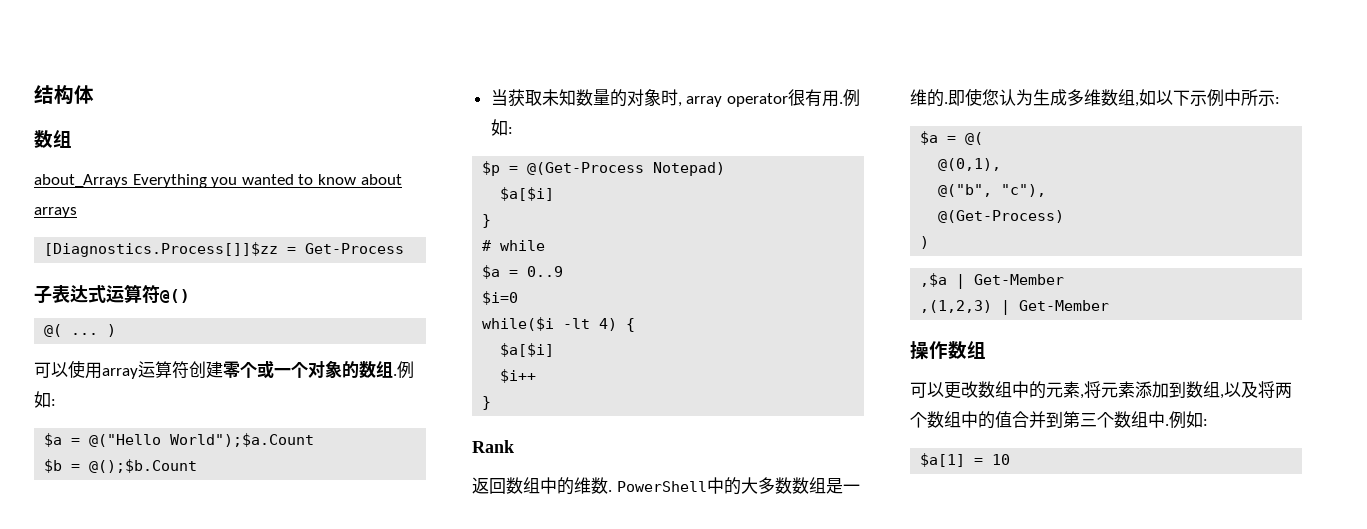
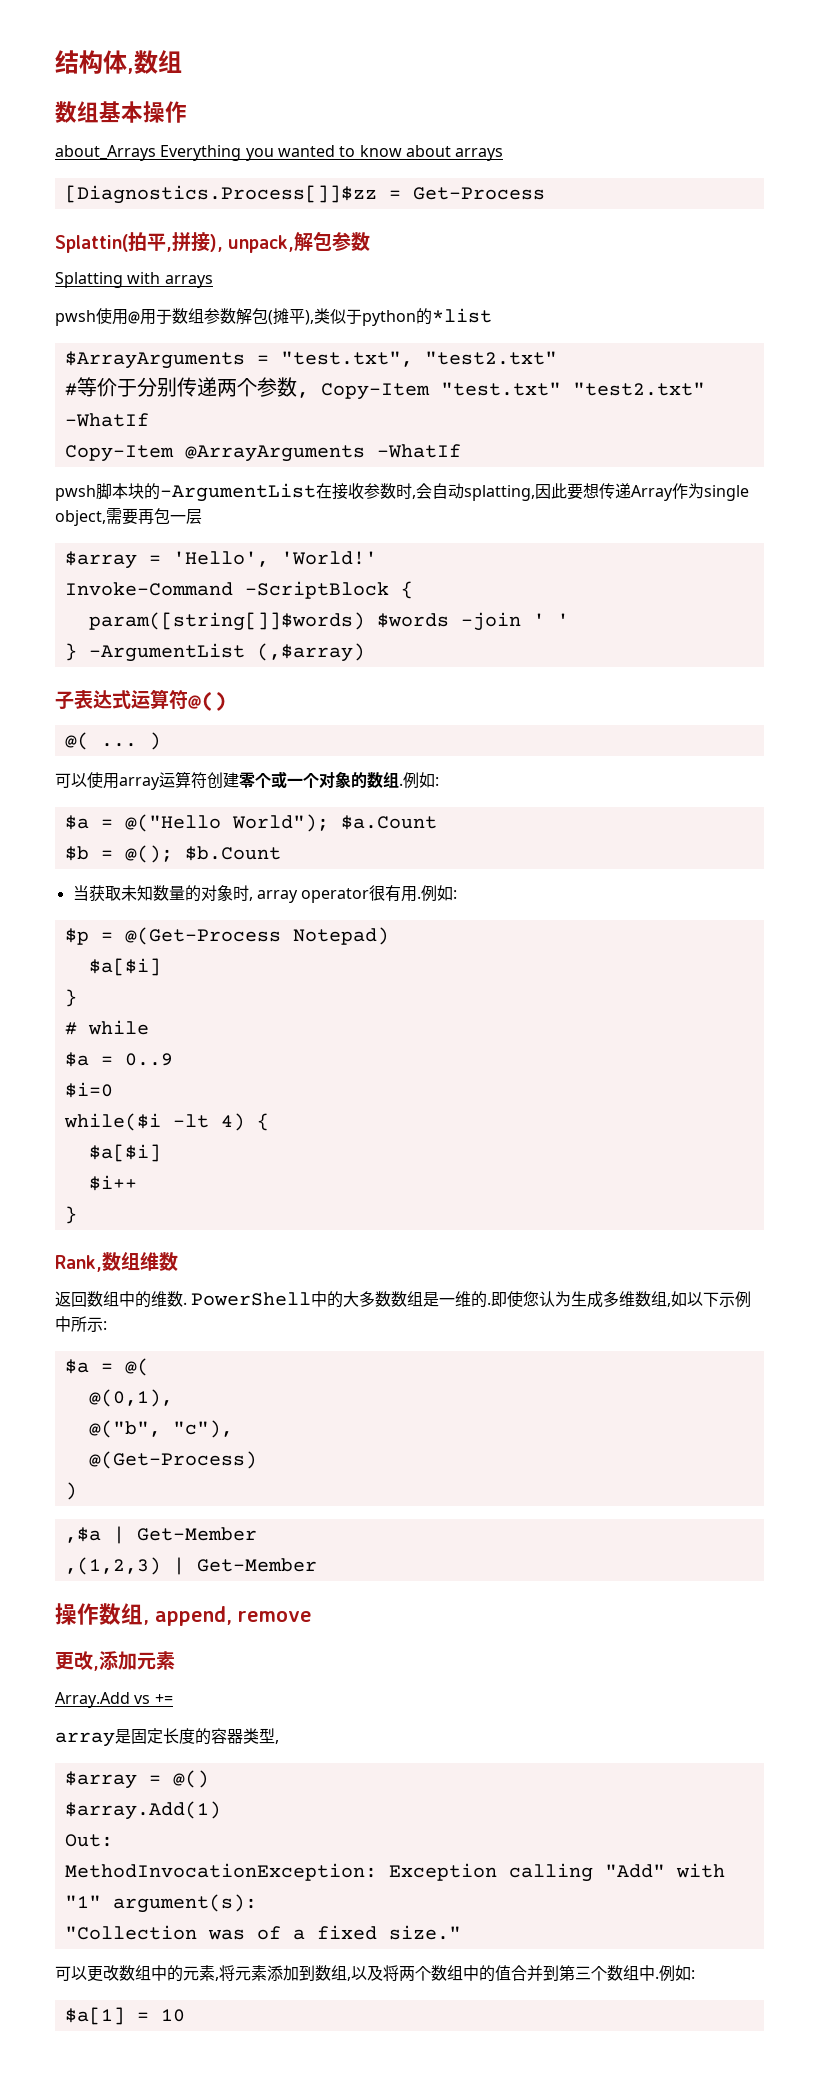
[34,130,72,148] // 数组 -> [127,50,182,74] [55,101,187,123] ,数组 // 数组基本操作
(405, 248) none -> [55,231,371,253] [55,272,213,288] [55,308,492,326] [64,351,557,369] [64,377,705,400] [64,413,149,427] [64,444,461,462] [55,483,749,502] [55,508,202,526] [64,551,377,569] [64,581,413,599] [88,612,569,631] [64,643,365,662] // Splattin(拍平,拼接), unpack,解包参数 // Splatting with arrays // pwsh使用@用于数组参数解包(摊平),类似于python的*list // $ArrayArguments = "test.txt", "test2.txt" // #等价于分别传递两个参数, Copy-Item "test.txt" "test2.txt" -WhatIf // Copy-Item @ArrayArguments -WhatIf // pwsh脚本块的-ArgumentList在接收参数时,会自动splatting,因此要想传递Array作为single object,需要再包一层 // $array = 'Hello', 'World!' // Invoke-Command -ScriptBlock { // param([string[]]$words) $words -join ' ' // } -ArgumentList (,$array)
[170,433,315,447] World");$a.Count -> [231,814,437,832] World"); $a.Count
[89,459,198,473] @();$b.Count -> [124,845,281,863] @(); $b.Count
[472,440,514,453] Rank -> [55,1252,178,1272] Rank,数组维数
(986, 350) none -> [143,1606,312,1626] [55,1651,175,1671] [55,1692,173,1708] [55,1728,279,1747] [64,1770,209,1789] [64,1801,221,1820] [64,1834,113,1847] [64,1863,725,1882] [64,1894,257,1913] [64,1925,461,1940] , append, remove // 更改,添加元素 // Array.Add vs += // array是固定长度的容器类型, // $array = @() // $array.Add(1) // Out: // MethodInvocationException: Exception calling "Add" with "1" argument(s): // "Collection was of a fixed size."

